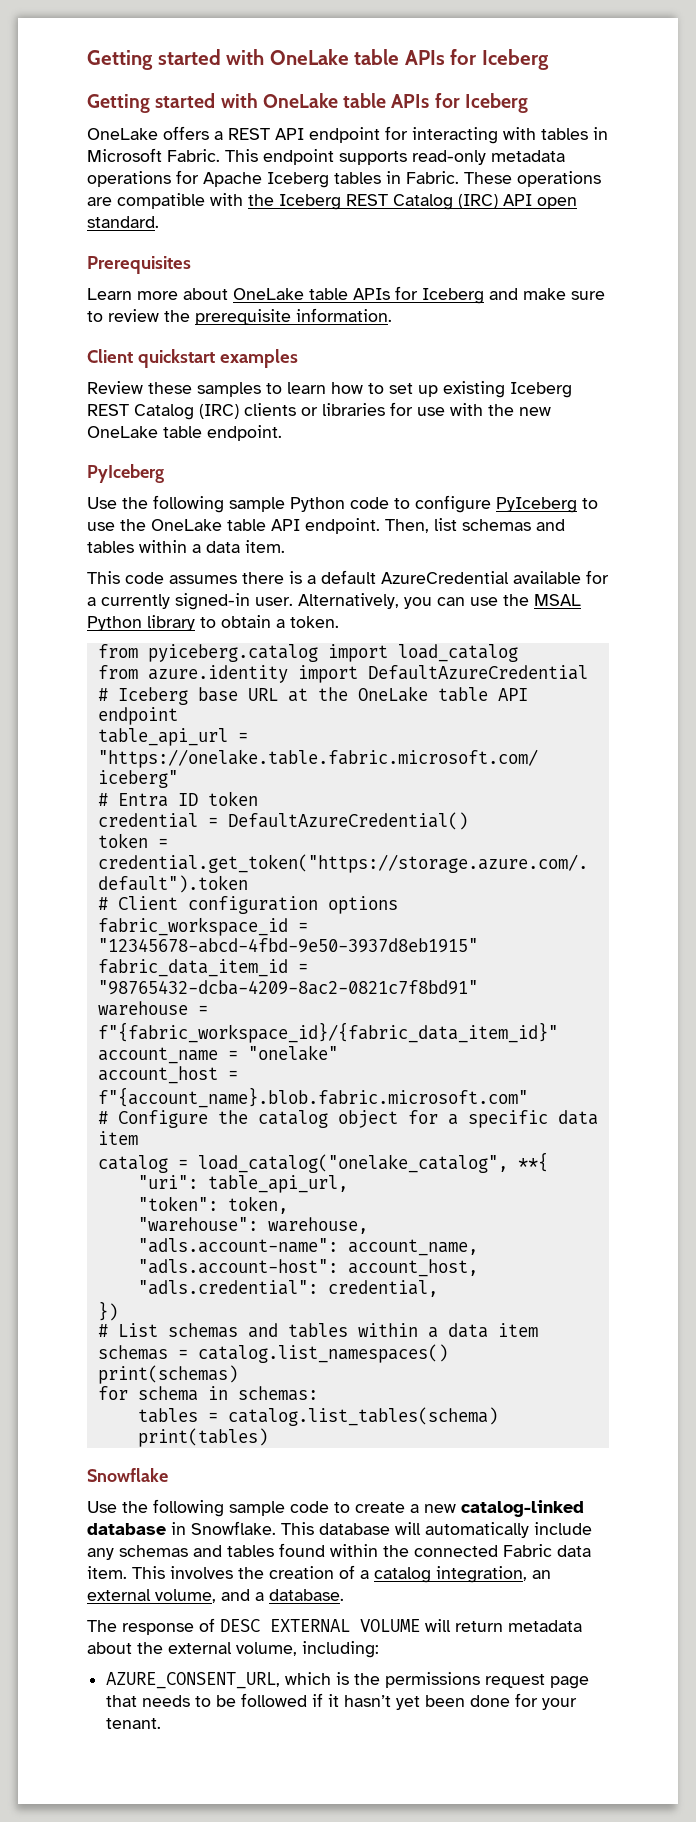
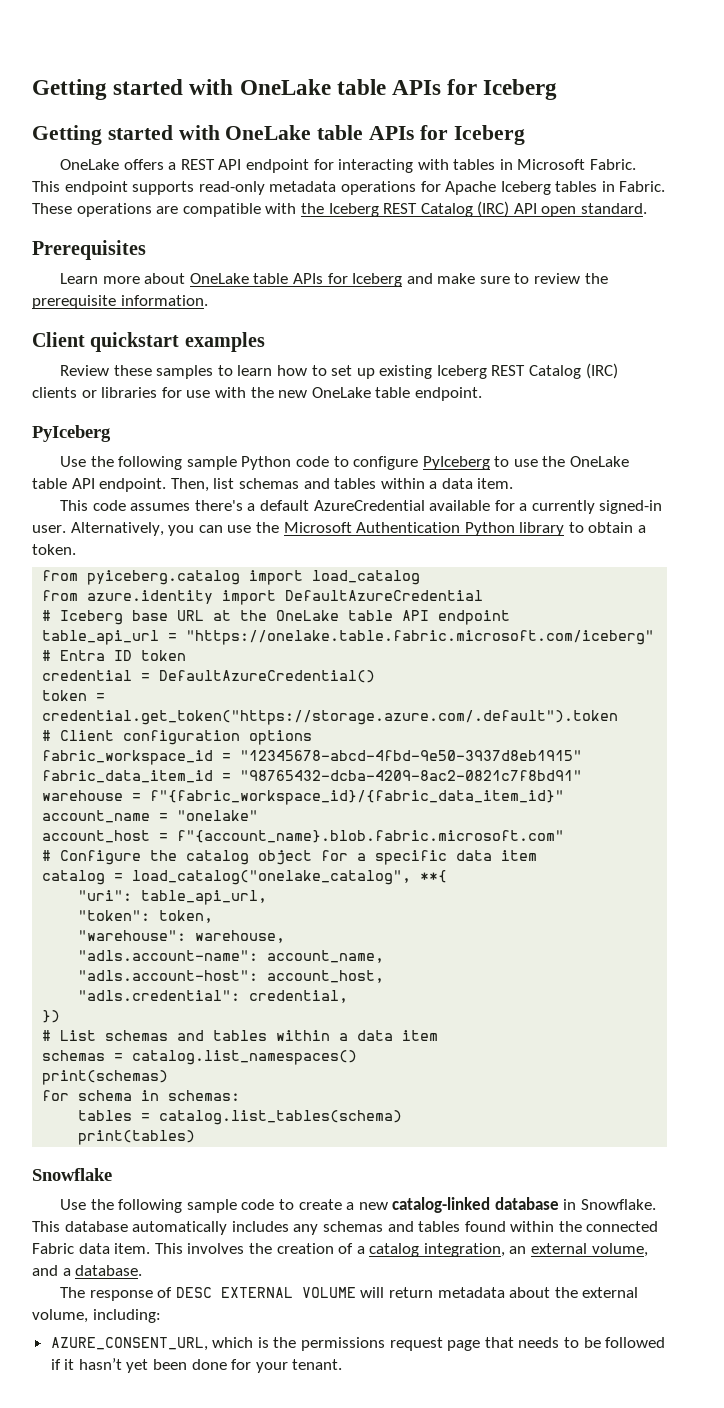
[242,571,302,584] there is -> [194,500,243,511] there's
[534,594,581,606] MSAL -> [283,522,461,533] Microsoft Authentication
[395,1522,592,1538] will automatically include -> [132,1221,289,1235] automatically includes

